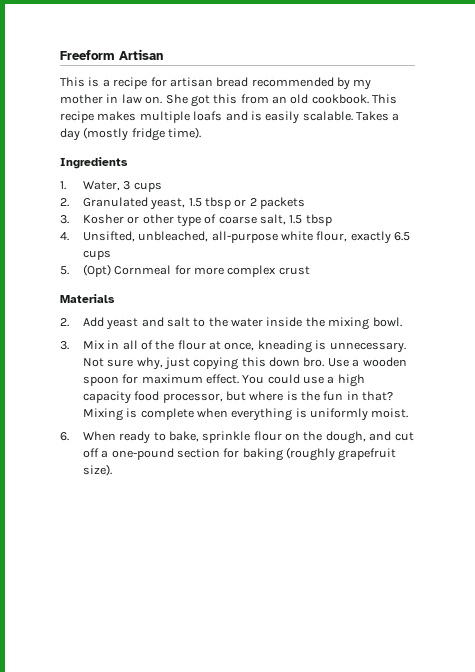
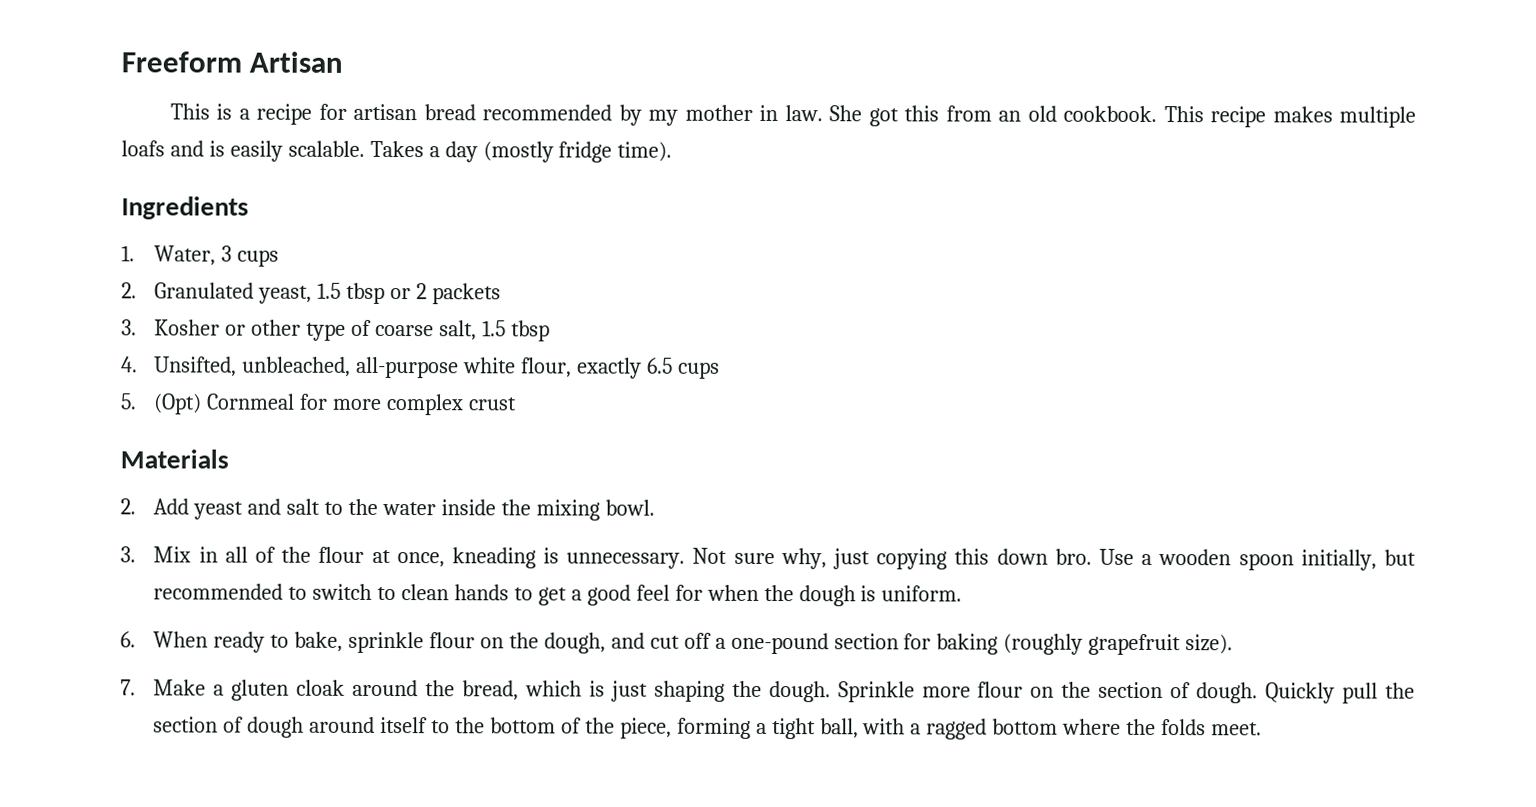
[121,94,163,104] law on. -> [784,105,823,122] law.
[122,374,365,387] [82,391,394,404] [82,408,409,421] for maximum effect. You could use a high capacity food processor, but where is the fun in that? Mixing is complete when everything is uniformly moist. -> [1300,549,1417,571] [153,583,963,607] initially, but recommended to switch to clean hands to get a good feel for when the dough is uniform.
(112, 470) none -> [120,679,1415,704] [153,716,1263,740] // 7. Make a gluten cloak around the bread, which is just shaping the dough. Sprinkle more flour on the section of dough. Quickly pull the section of dough around itself to the bottom of the piece, forming a tight ball, with a ragged bottom where the folds meet.

